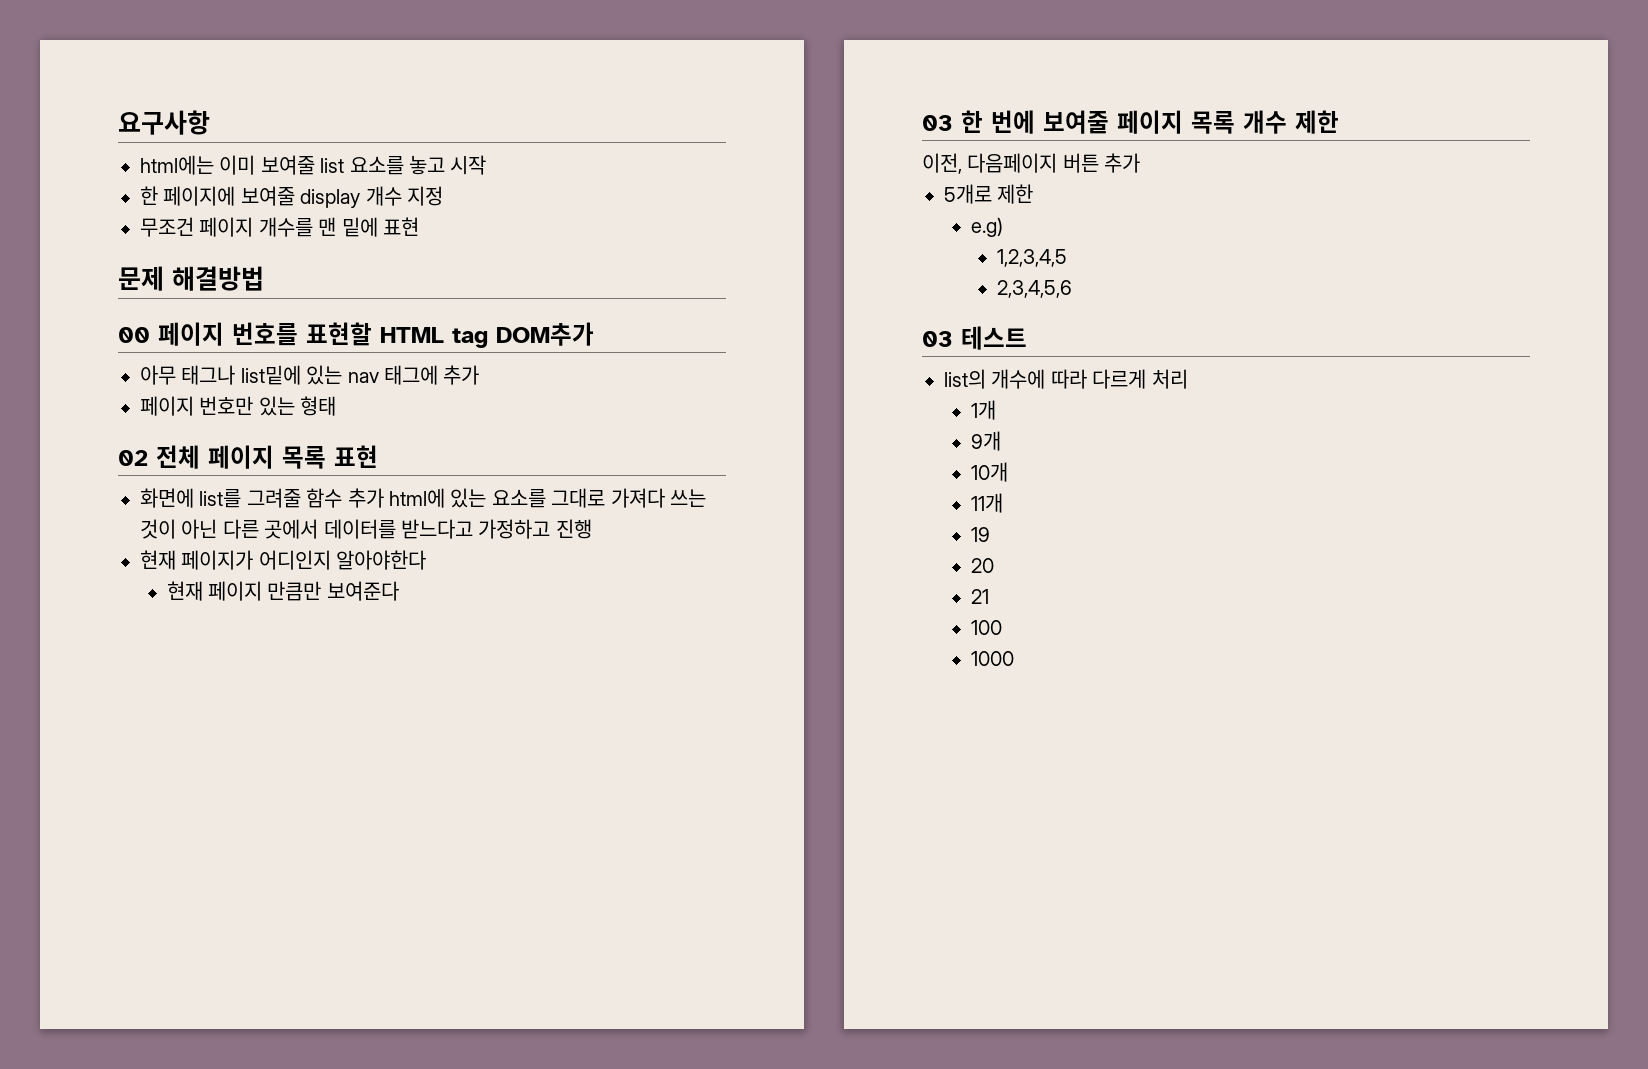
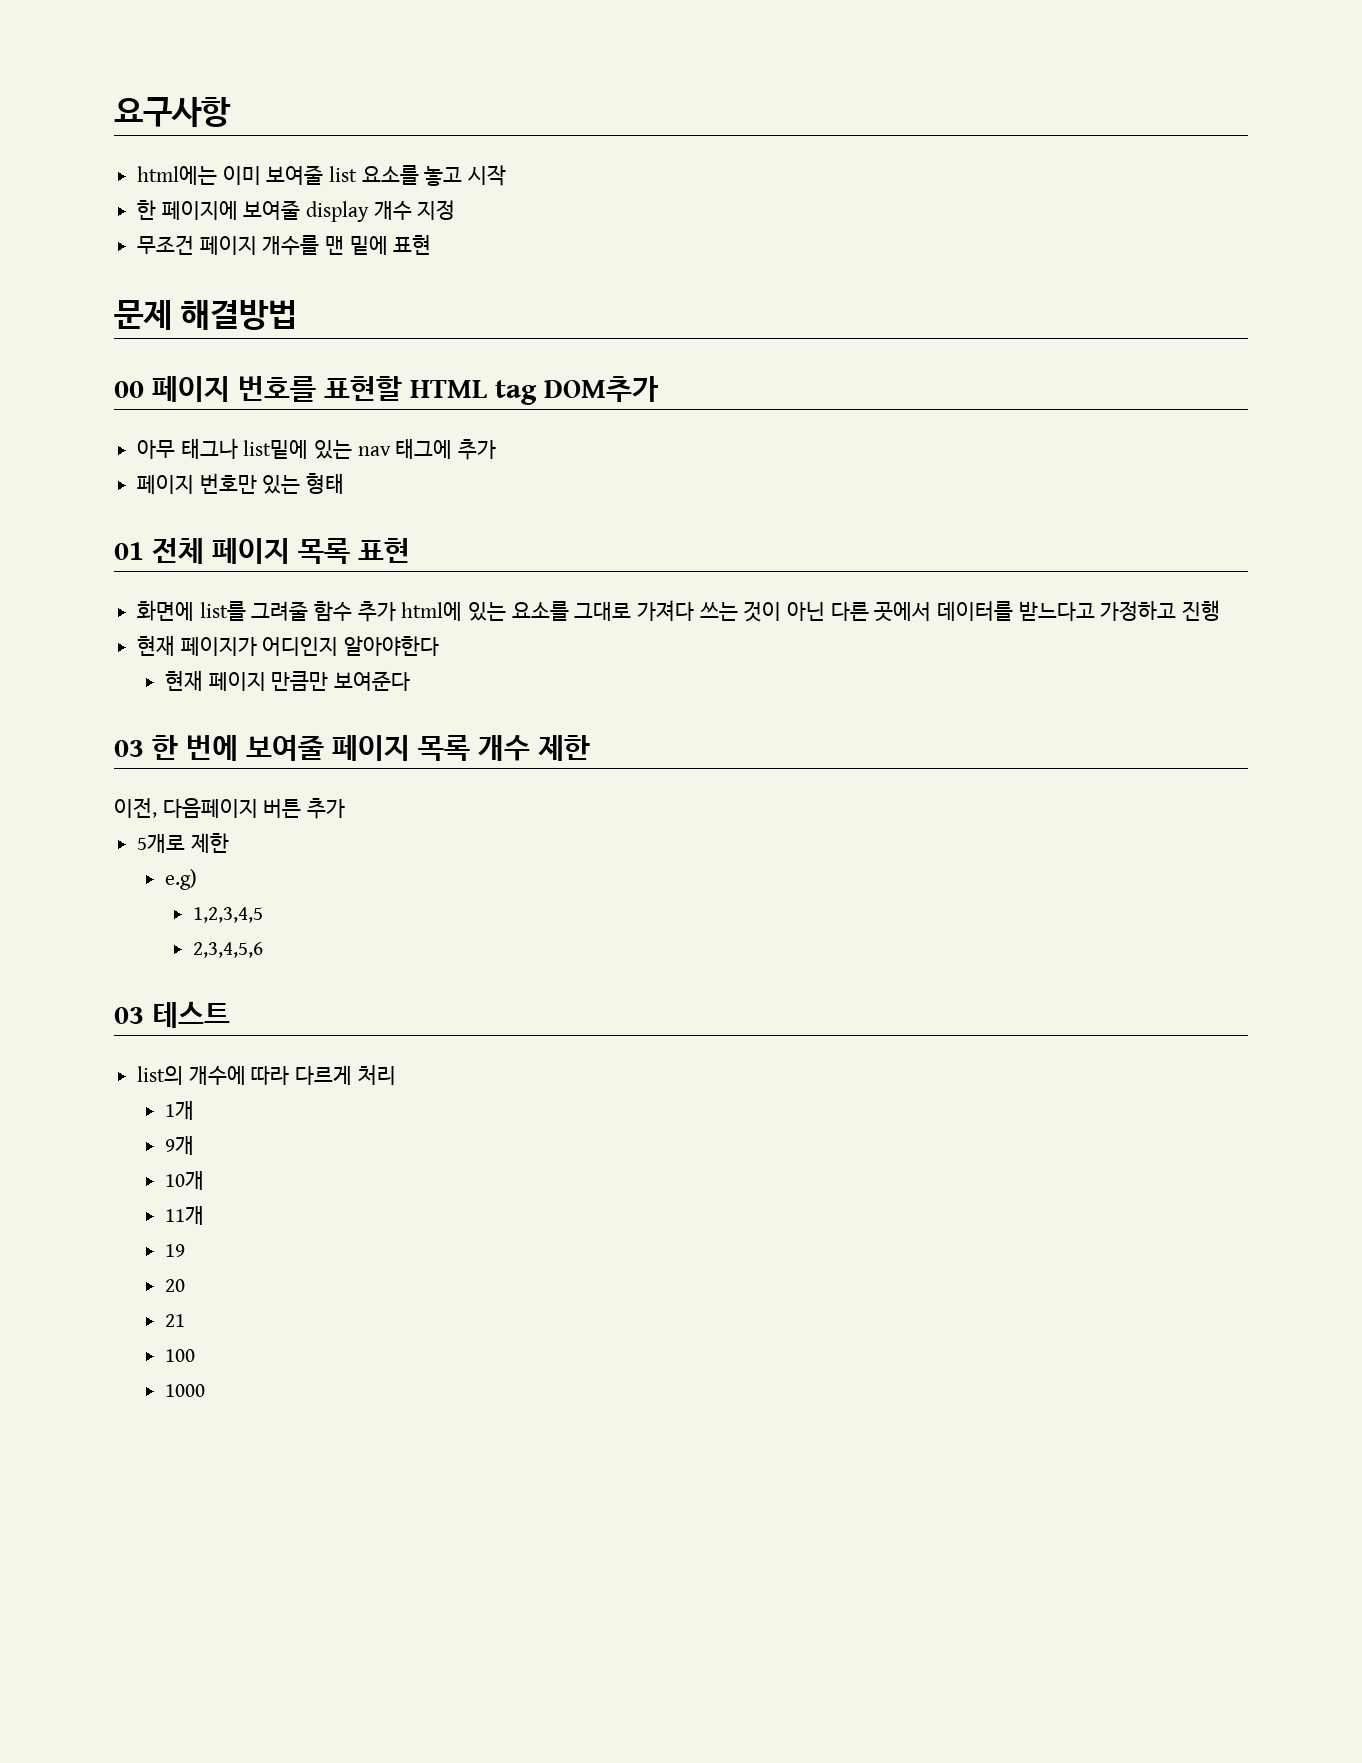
[118,450,148,466] 02 -> [114,542,144,560] 01

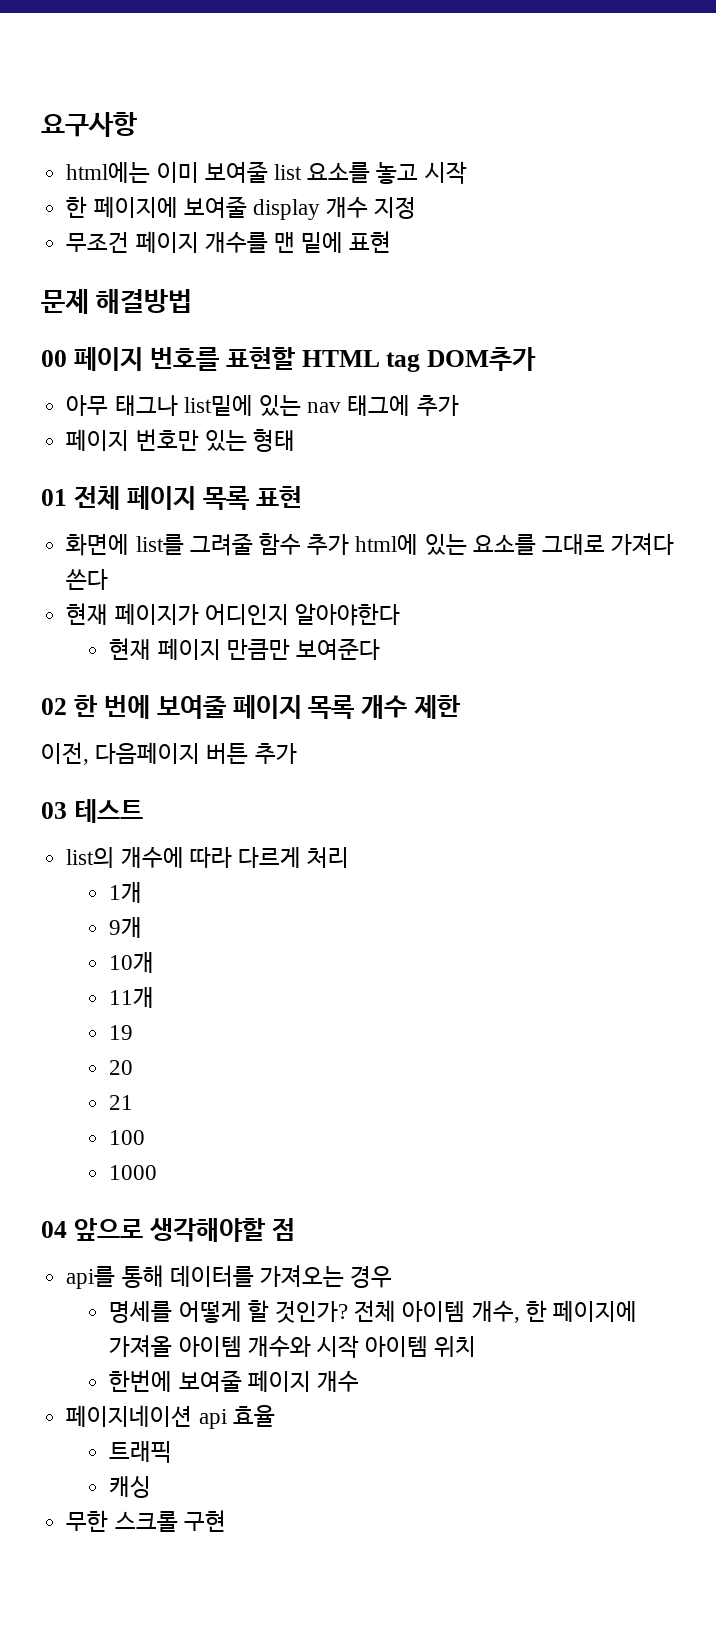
[699,600,1221,622] 쓰는 것이 아닌 다른 곳에서 데이터를 받느다고 가정하고 진행 -> [66,569,109,590] 쓴다
[114,740,144,757] 03 -> [41,698,67,715] 02
[137,833,229,853] [165,869,198,890] [193,907,264,923] [193,942,264,958] // 5개로 제한 // e.g) // 1,2,3,4,5 // 2,3,4,5,6 -> (297, 753) none
(206, 1390) none -> [41,1218,295,1242] [66,1265,393,1289] [109,1300,638,1323] [109,1335,477,1358] [109,1370,360,1392] [66,1405,275,1429] [109,1441,173,1463] [109,1476,152,1498] [66,1510,226,1532] // 04 앞으로 생각해야할 점 // api를 통해 데이터를 가져오는 경우 // 명세를 어떻게 할 것인가? 전체 아이템 개수, 한 페이지에 가져올 아이템 개수와 시작 아이템 위치 // 한번에 보여줄 페이지 개수 // 페이지네이션 api 효율 // 트래픽 // 캐싱 // 무한 스크롤 구현

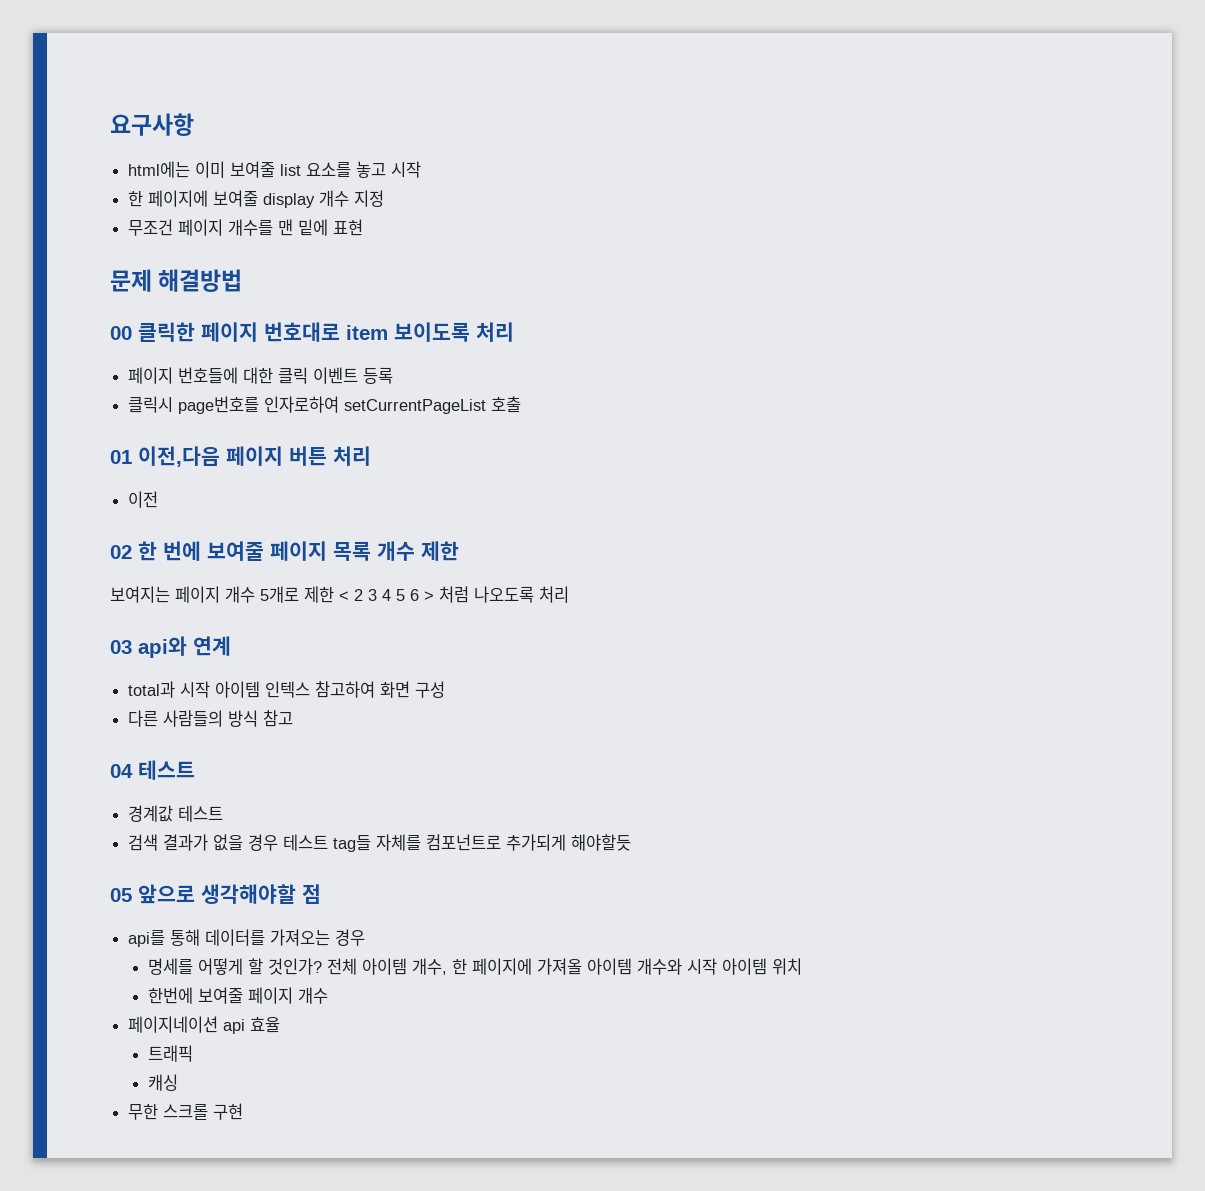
[73,347,537,372] [66,395,459,416] [66,429,295,452] [41,486,302,510] [66,533,675,556] [66,569,109,590] [66,603,400,626] [109,638,381,660] 페이지 번호를 표현할 HTML tag DOM추가 // 아무 태그나 list밑에 있는 nav 태그에 추가 // 페이지 번호만 있는 형태 // 01 전체 페이지 목록 표현 // 화면에 list를 그려줄 함수 추가 html에 있는 요소를 그대로 가져다 쓴다 // 현재 페이지가 어디인지 알아야한다 // 현재 페이지 만큼만 보여준다 -> [138,322,514,342] [128,367,394,384] [128,396,522,414] [110,446,371,467] [128,491,159,508] 클릭한 페이지 번호대로 item 보이도록 처리 // 페이지 번호들에 대한 클릭 이벤트 등록 // 클릭시 page번호를 인자로하여 setCurrentPageList 호출 // 01 이전,다음 페이지 버튼 처리 // 이전
[41,742,297,765] [41,799,143,823] [66,847,350,868] [109,882,143,903] [109,917,143,938] [109,952,155,973] [109,987,155,1008] [109,1025,134,1040] [109,1060,134,1075] [109,1095,134,1110] [109,1130,146,1145] [109,1165,158,1180] [41,1221,67,1238] 이전, 다음페이지 버튼 추가 // 03 테스트 // list의 개수에 따라 다르게 처리 // 1개 // 9개 // 10개 // 11개 // 19 // 20 // 21 // 100 // 1000 // 04 -> [110,586,569,603] [110,636,231,658] [128,681,446,698] [128,710,294,727] [110,760,195,780] [128,805,224,822] [128,834,632,852] [110,888,132,902] 보여지는 페이지 개수 5개로 제한 < 2 3 4 5 6 > 처럼 나오도록 처리 // 03 api와 연계 // total과 시작 아이템 인텍스 참고하여 화면 구성 // 다른 사람들의 방식 참고 // 04 테스트 // 경계값 테스트 // 검색 결과가 없을 경우 테스트 tag들 자체를 컴포넌트로 추가되게 해야할듯 // 05

